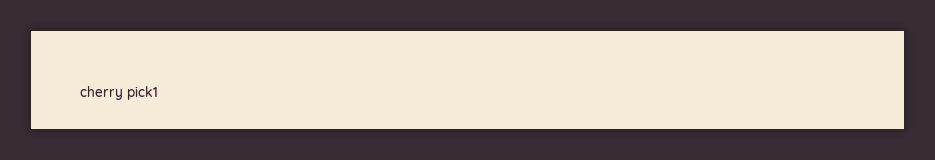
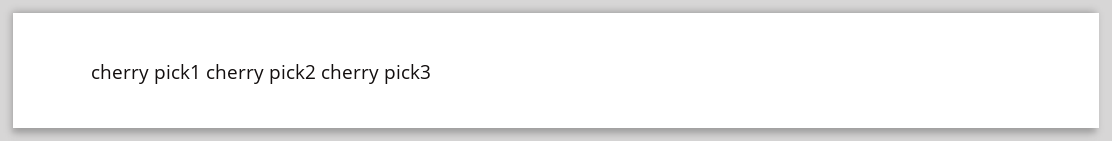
(158, 93) none -> [206,64,431,84] cherry pick2 cherry pick3

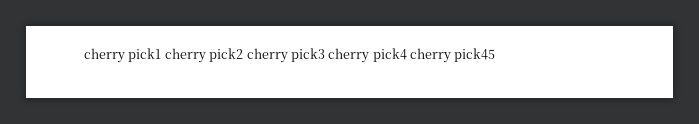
(431, 74) none -> [328,48,496,63] cherry pick4 cherry pick45

